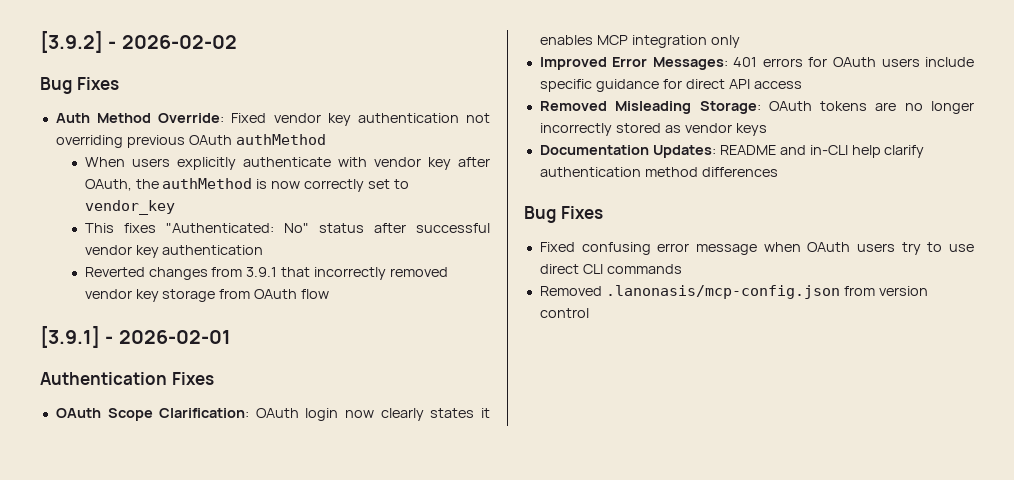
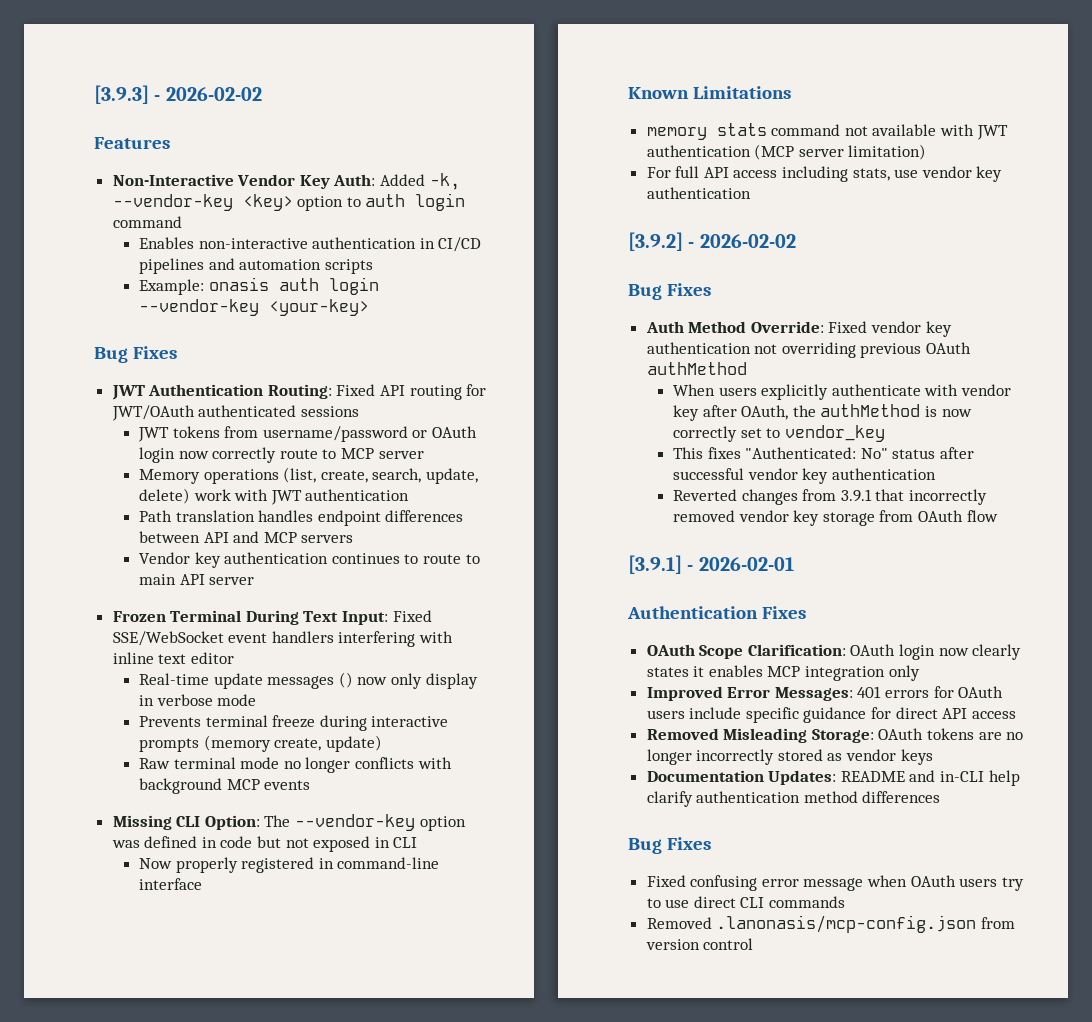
(40, 42) none -> [94,85,262,104] [94,137,170,149] [112,173,460,190] [112,193,466,211] [112,216,182,228] [139,237,482,252] [139,258,373,274] [139,277,379,295] [139,299,370,316] [94,346,177,363] [111,384,487,400] [111,405,359,421] [138,426,477,442] [139,447,424,463] [139,467,478,484] [139,488,410,505] [139,510,464,526] [139,531,354,543] [139,552,480,568] [139,574,255,585] [112,610,432,625] [112,631,454,647] [112,652,234,664] [139,672,478,689] [139,694,257,706] [139,715,449,731] [139,735,382,752] [139,757,452,773] [139,778,311,794] [112,814,466,831] [111,836,418,852] [139,857,440,873] [139,878,203,890] [628,86,791,99] [646,123,1008,140] [646,144,927,160] [646,166,1003,182] [646,187,751,199] [3.9.3] - 2026-02-02 // Features // Non-Interactive Vendor Key Auth: Added -k, --vendor-key <key> option to auth login command // Enables non-interactive authentication in CI/CD pipelines and automation scripts // Example: onasis auth login --vendor-key <your-key> // Bug Fixes // JWT Authentication Routing: Fixed API routing for JWT/OAuth authenticated sessions // JWT tokens from username/password or OAuth login now correctly route to MCP server // Memory operations (list, create, search, update, delete) work with JWT authentication // Path translation handles endpoint differences between API and MCP servers // Vendor key authentication continues to route to main API server // Frozen Terminal During Text Input: Fixed SSE/WebSocket event handlers interfering with inline text editor // Real-time update messages () now only display in verbose mode // Prevents terminal freeze during interactive prompts (memory create, update) // Raw terminal mode no longer conflicts with background MCP events // Missing CLI Option: The --vendor-key option was defined in code but not exposed in CLI // Now properly registered in command-line interface // Known Limitations // memory stats command not available with JWT authentication (MCP server limitation) // For full API access including stats, use vendor key authentication //

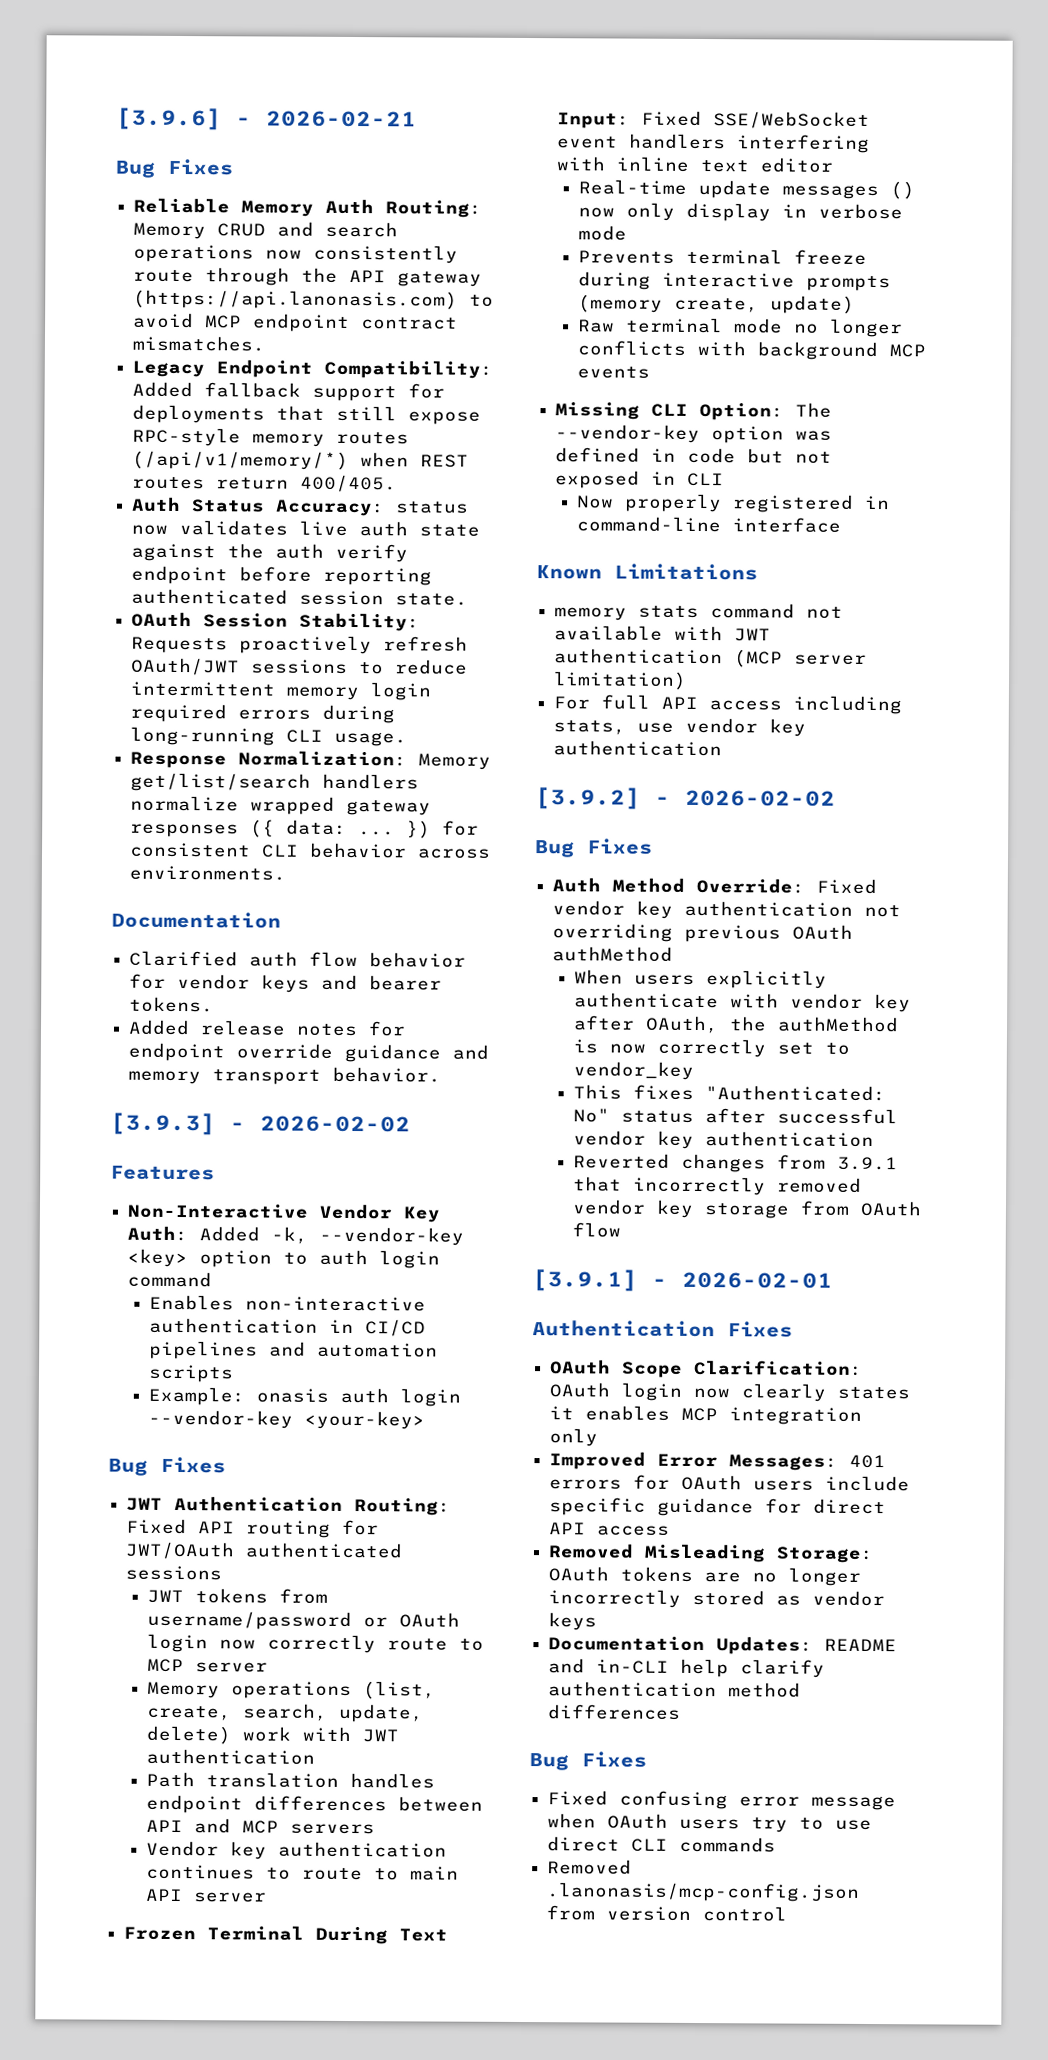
(94, 94) none -> [116,107,417,131] [115,158,234,178] [133,197,483,218] [133,221,399,240] [133,244,459,264] [133,267,483,287] [133,289,495,310] [133,312,459,332] [132,335,266,352] [132,359,494,379] [132,381,446,402] [132,404,482,425] [132,427,410,447] [132,450,470,470] [132,474,398,493] [131,496,470,517] [131,520,481,537] [131,543,409,563] [131,565,433,586] [131,588,469,606] [131,611,421,632] [131,635,469,655] [131,657,469,676] [130,681,433,701] [130,703,396,724] [130,726,408,747] [130,750,492,770] [130,772,420,792] [130,795,432,816] [130,819,480,839] [129,842,492,859] [129,865,287,881] [111,911,281,929] [129,950,467,968] [129,973,443,993] [129,996,215,1013] [128,1019,407,1037] [128,1042,490,1063] [128,1066,442,1085] [3.9.6] - 2026-02-21 // Bug Fixes // Reliable Memory Auth Routing: Memory CRUD and search operations now consistently route through the API gateway (https://api.lanonasis.com) to avoid MCP endpoint contract mismatches. // Legacy Endpoint Compatibility: Added fallback support for deployments that still expose RPC-style memory routes (/api/v1/memory/*) when REST routes return 400/405. // Auth Status Accuracy: status now validates live auth state against the auth verify endpoint before reporting authenticated session state. // OAuth Session Stability: Requests proactively refresh OAuth/JWT sessions to reduce intermittent memory login required errors during long-running CLI usage. // Response Normalization: Memory get/list/search handlers normalize wrapped gateway responses ({ data: ... }) for consistent CLI behavior across environments. // Documentation // Clarified auth flow behavior for vendor keys and bearer tokens. // Added release notes for endpoint override guidance and memory transport behavior. //

